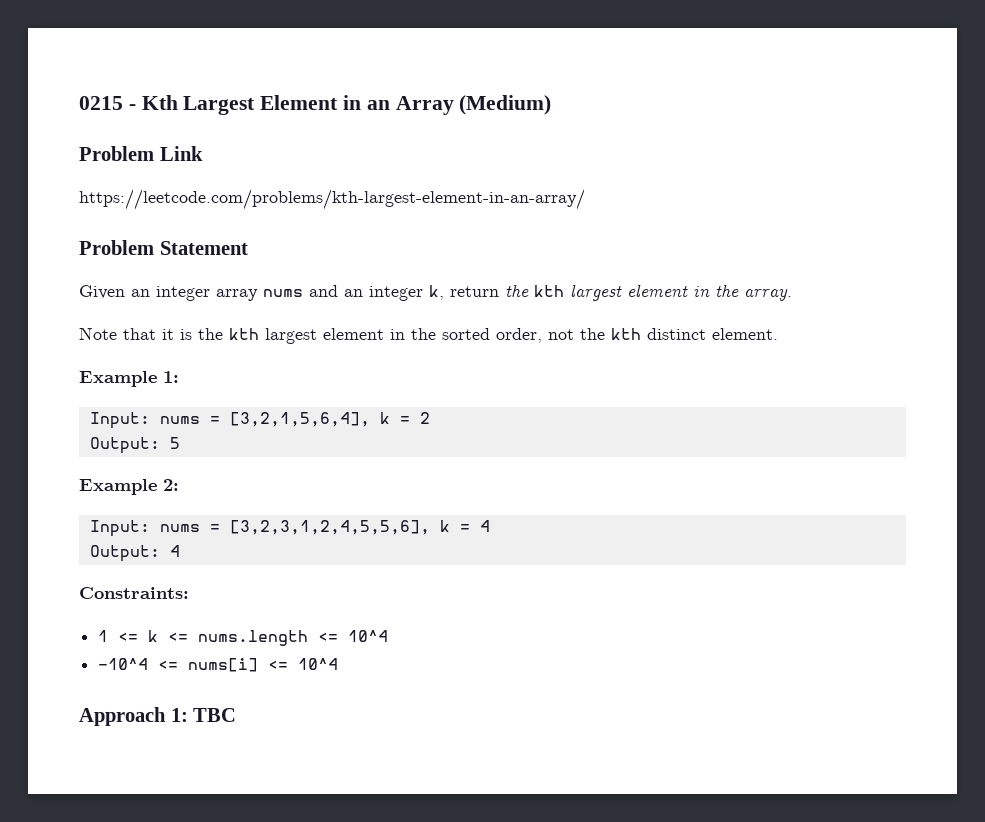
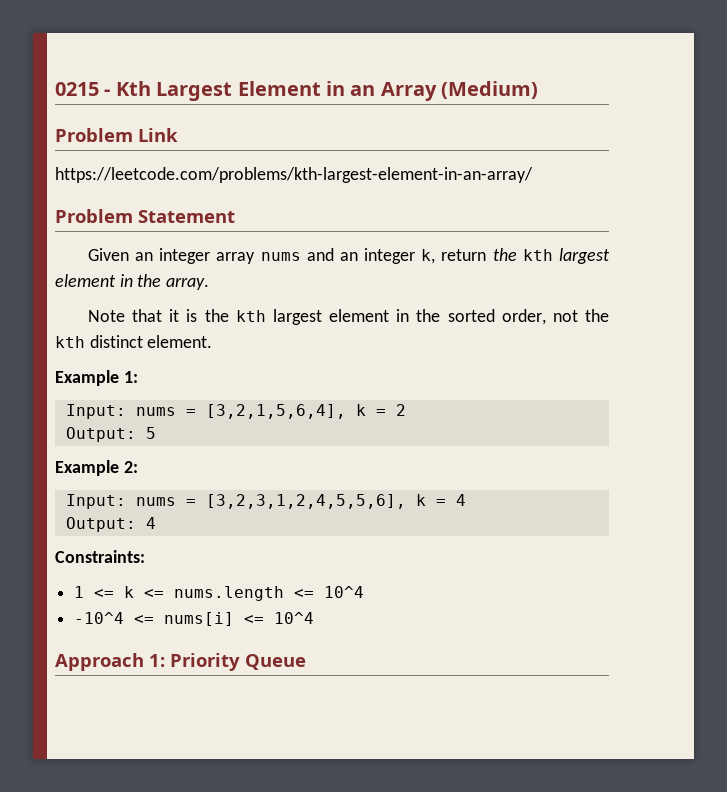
[193,708,237,722] TBC -> [170,653,306,671] Priority Queue

